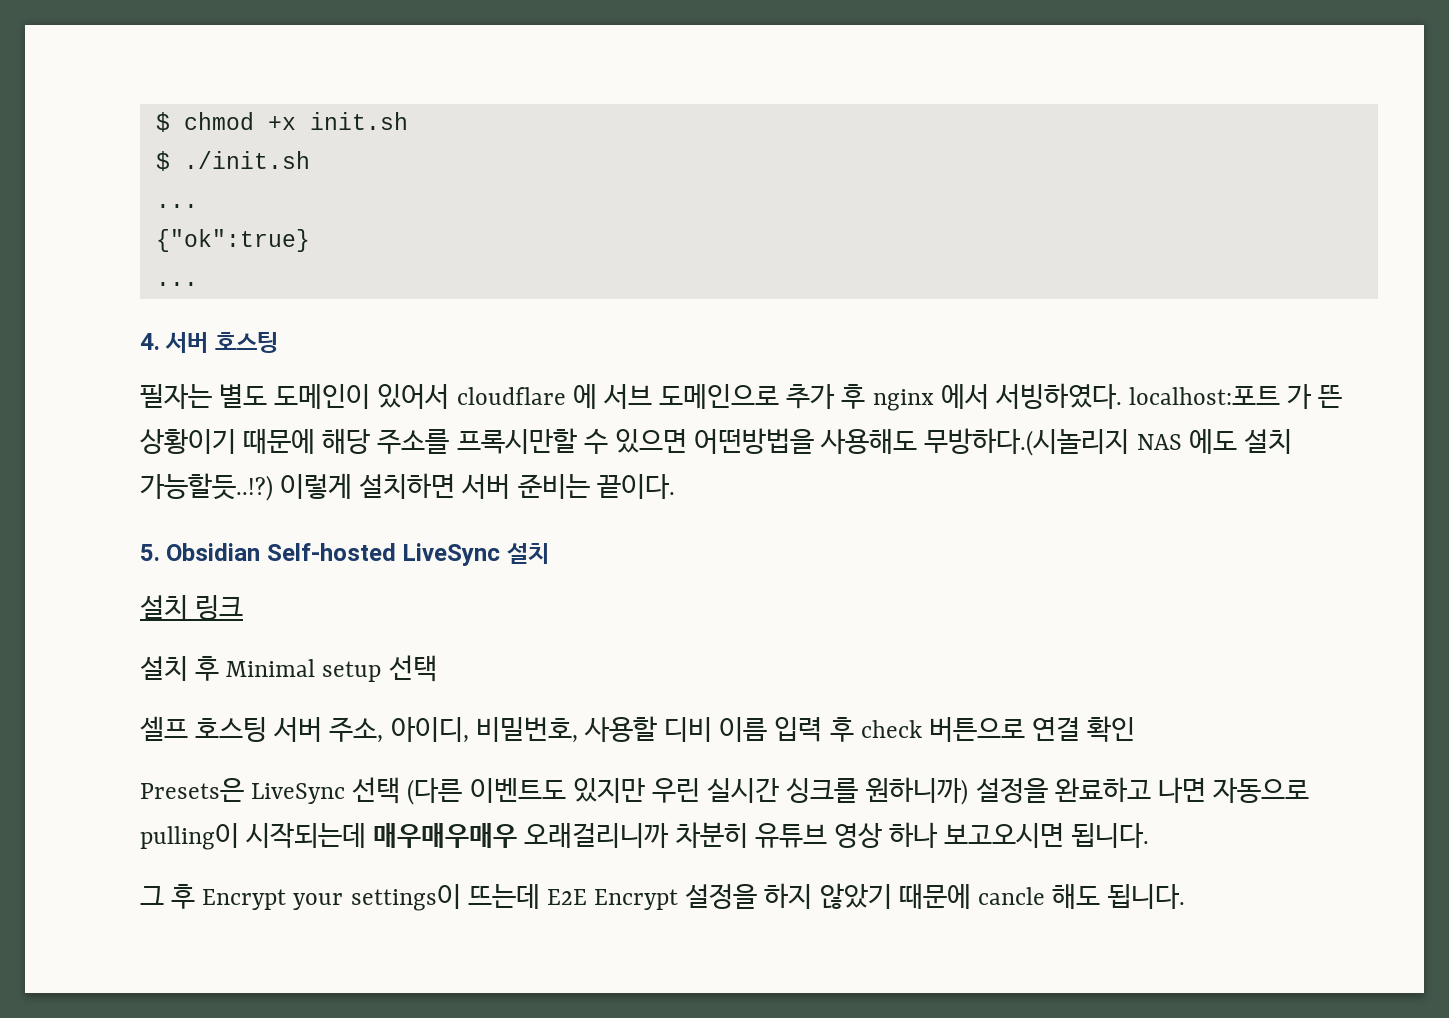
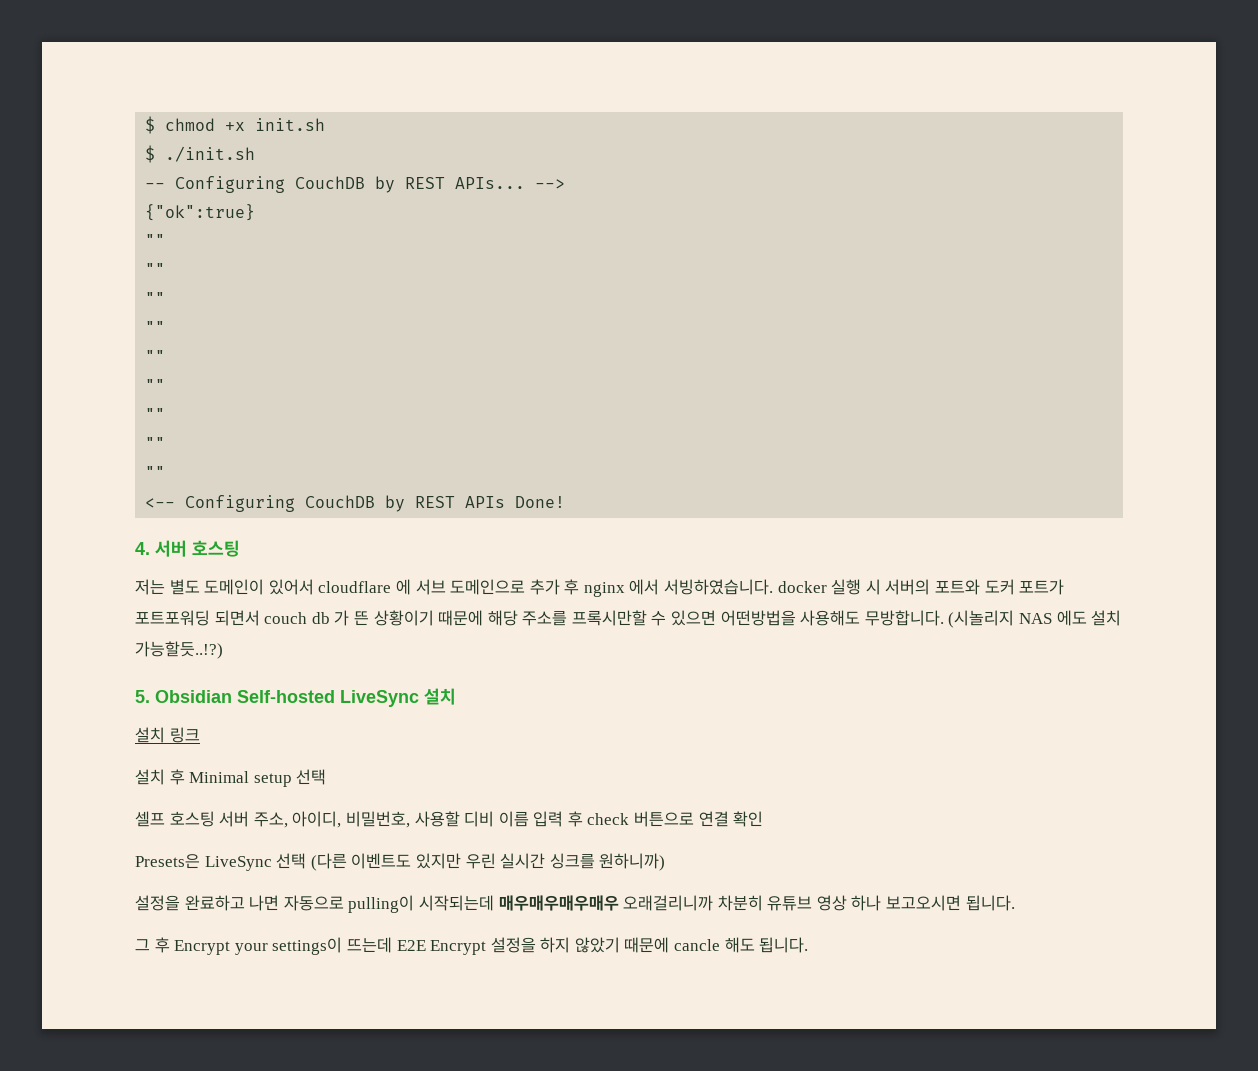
[155,204,198,208] [155,229,310,252] [155,282,198,286] ... // {"ok":true} // ... -> [145,176,566,193] [145,204,256,221] [145,234,166,247] [145,263,166,276] [145,292,166,305] [145,321,166,334] [145,350,166,363] [145,379,166,392] [145,408,166,421] [145,437,166,450] [145,466,166,479] [145,495,566,512] -- Configuring CouchDB by REST APIs... --> // {"ok":true} // "" // "" // "" // "" // "" // "" // "" // "" // "" // <-- Configuring CouchDB by REST APIs Done!
[140,384,212,409] 필자는 -> [135,579,165,595] 저는
[994,383,1281,409] 서빙하였다. localhost:포트 -> [664,579,1065,595] [135,610,330,626] 서빙하였습니다. docker 실행 시 서버의 포트와 도커 포트가 포트포워딩 되면서 couch db
[924,428,1130,456] 무방하다.(시놀리지 -> [864,610,1015,628] 무방합니다. (시놀리지
[280,473,675,499] 이렇게 설치하면 서버 준비는 끝이다. -> (223, 650) none
(969, 791) none -> (666, 862) //
[373,823,518,848] 매우매우매우 -> [498,895,619,911] 매우매우매우매우

